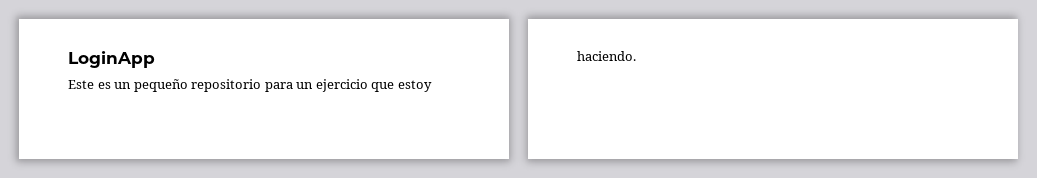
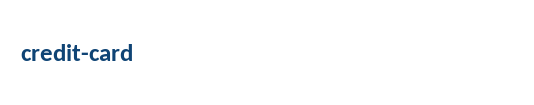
[68,51,155,68] [68,79,432,92] [577,51,636,61] LoginApp // Este es un pequeño repositorio para un ejercicio que estoy haciendo. -> [21,44,133,61] credit-card

